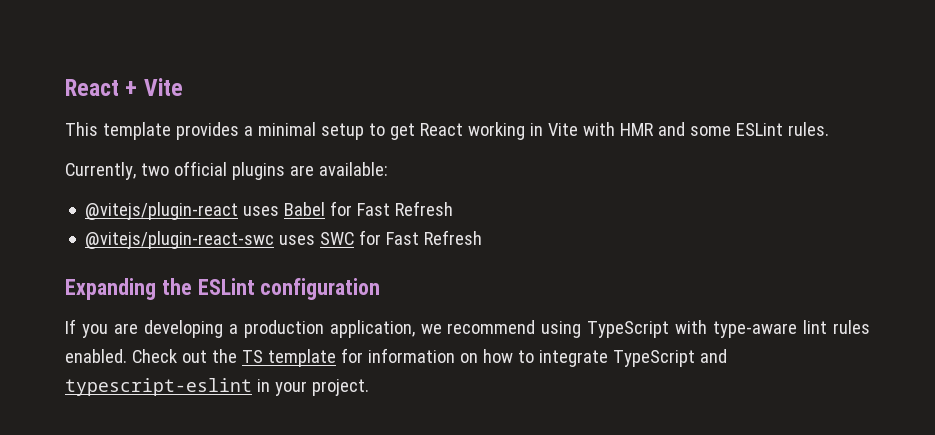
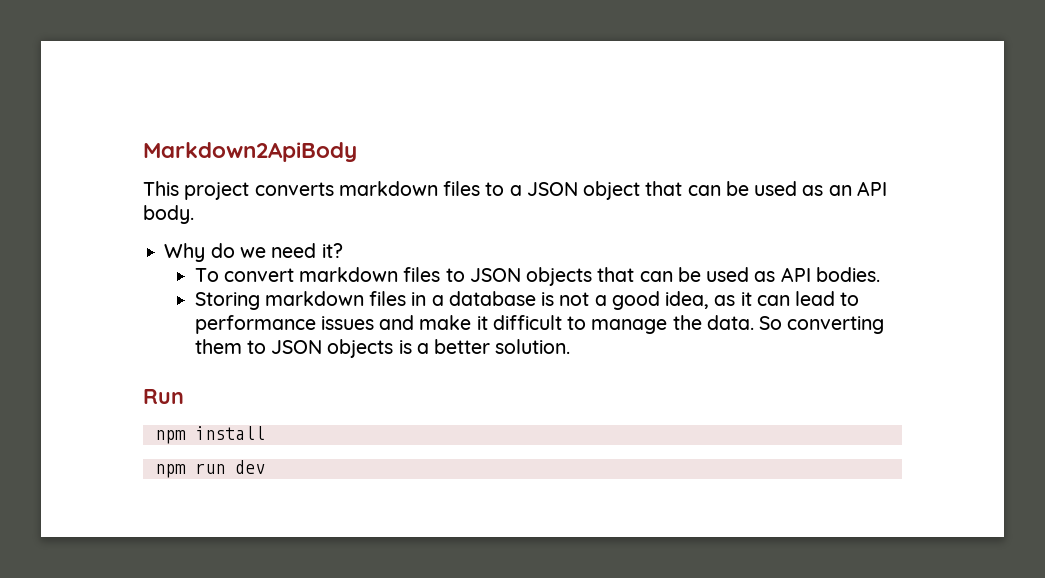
[65,78,183,96] [65,122,829,140] [65,161,388,180] [85,201,454,220] [85,230,483,249] [65,278,381,300] [65,319,871,338] [65,348,727,367] [65,378,369,396] React + Vite // This template provides a minimal setup to get React working in Vite with HMR and some ESLint rules. // Currently, two official plugins are available: // @vitejs/plugin-react uses Babel for Fast Refresh // @vitejs/plugin-react-swc uses SWC for Fast Refresh // Expanding the ESLint configuration // If you are developing a production application, we recommend using TypeScript with type-aware lint rules enabled. Check out the TS template for information on how to integrate TypeScript and typescript-eslint in your project. -> [143,142,357,162] [143,181,887,200] [143,205,194,224] [164,243,343,262] [194,267,880,286] [194,291,860,310] [194,315,885,334] [194,339,571,358] [143,389,184,404] [154,426,265,444] [154,460,265,478] Markdown2ApiBody // This project converts markdown files to a JSON object that can be used as an API body. // Why do we need it? // To convert markdown files to JSON objects that can be used as API bodies. // Storing markdown files in a database is not a good idea, as it can lead to performance issues and make it difficult to manage the data. So converting them to JSON objects is a better solution. // Run // npm install // npm run dev

